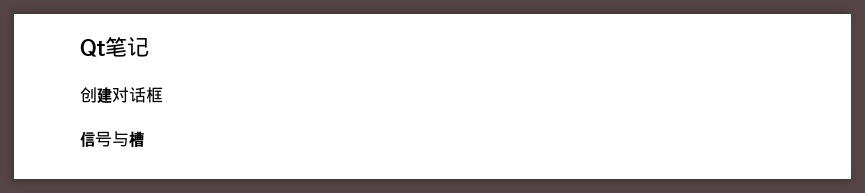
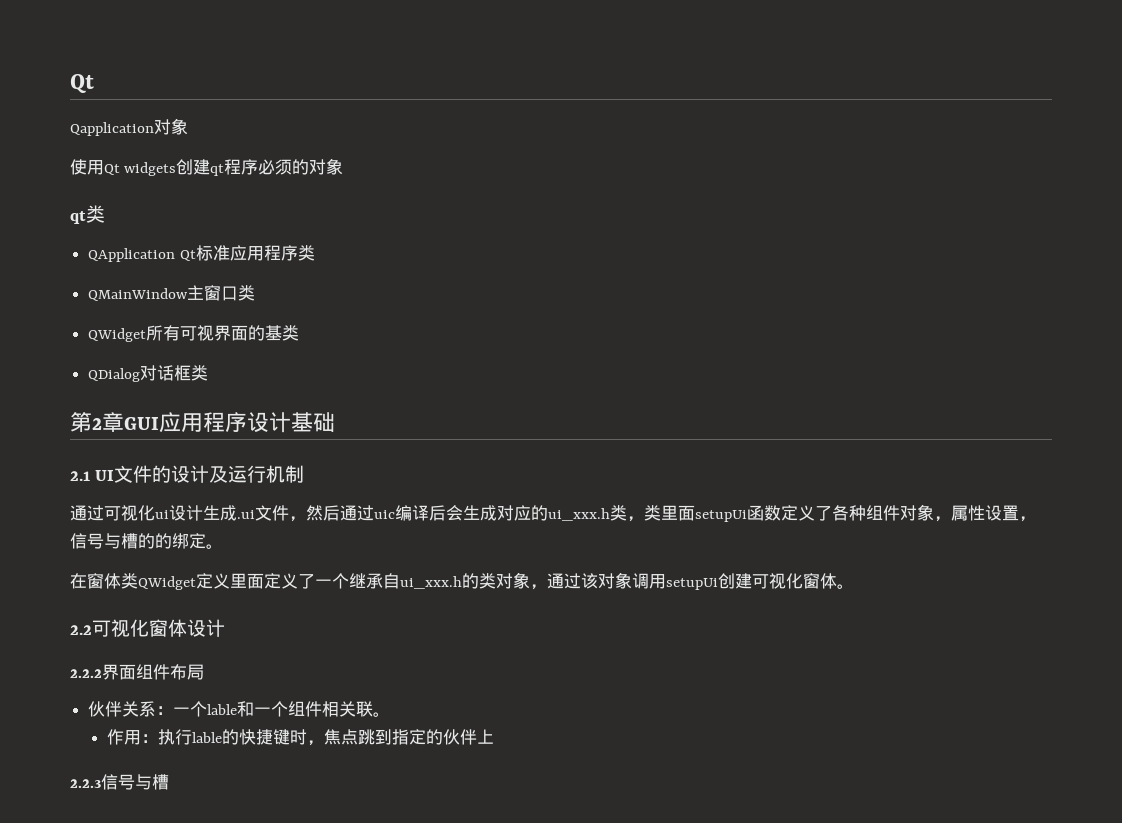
[80,37,149,57] [80,87,163,104] Qt笔记 // 创建对话框 // -> [70,74,94,93] [70,118,188,136] [70,158,344,176] [70,205,105,224] [88,245,315,262] [88,285,256,301] [88,325,300,342] [88,365,209,382] [70,412,335,433] [70,465,305,483] [70,504,1036,522] [70,533,223,549] [70,572,854,590] [70,619,225,637] [70,664,204,680] [88,701,391,717] [106,729,494,746] [70,779,101,788] Qt // Qapplication对象 // 使用Qt widgets创建qt程序必须的对象 // qt类 // QApplication Qt标准应用程序类 // QMainWindow主窗口类 // QWidget所有可视界面的基类 // QDialog对话框类 // 第2章GUI应用程序设计基础 // 2.1 UI文件的设计及运行机制 // 通过可视化ui设计生成.ui文件，然后通过uic编译后会生成对应的ui_xxx.h类，类里面setupUi函数定义了各种组件对象，属性设置，信号与槽的的绑定。 // 在窗体类QWidget定义里面定义了一个继承自ui_xxx.h的类对象，通过该对象调用setupUi创建可视化窗体。 // 2.2可视化窗体设计 // 2.2.2界面组件布局 // 伙伴关系：一个lable和一个组件相关联。 // 作用：执行lable的快捷键时，焦点跳到指定的伙伴上 // 2.2.3

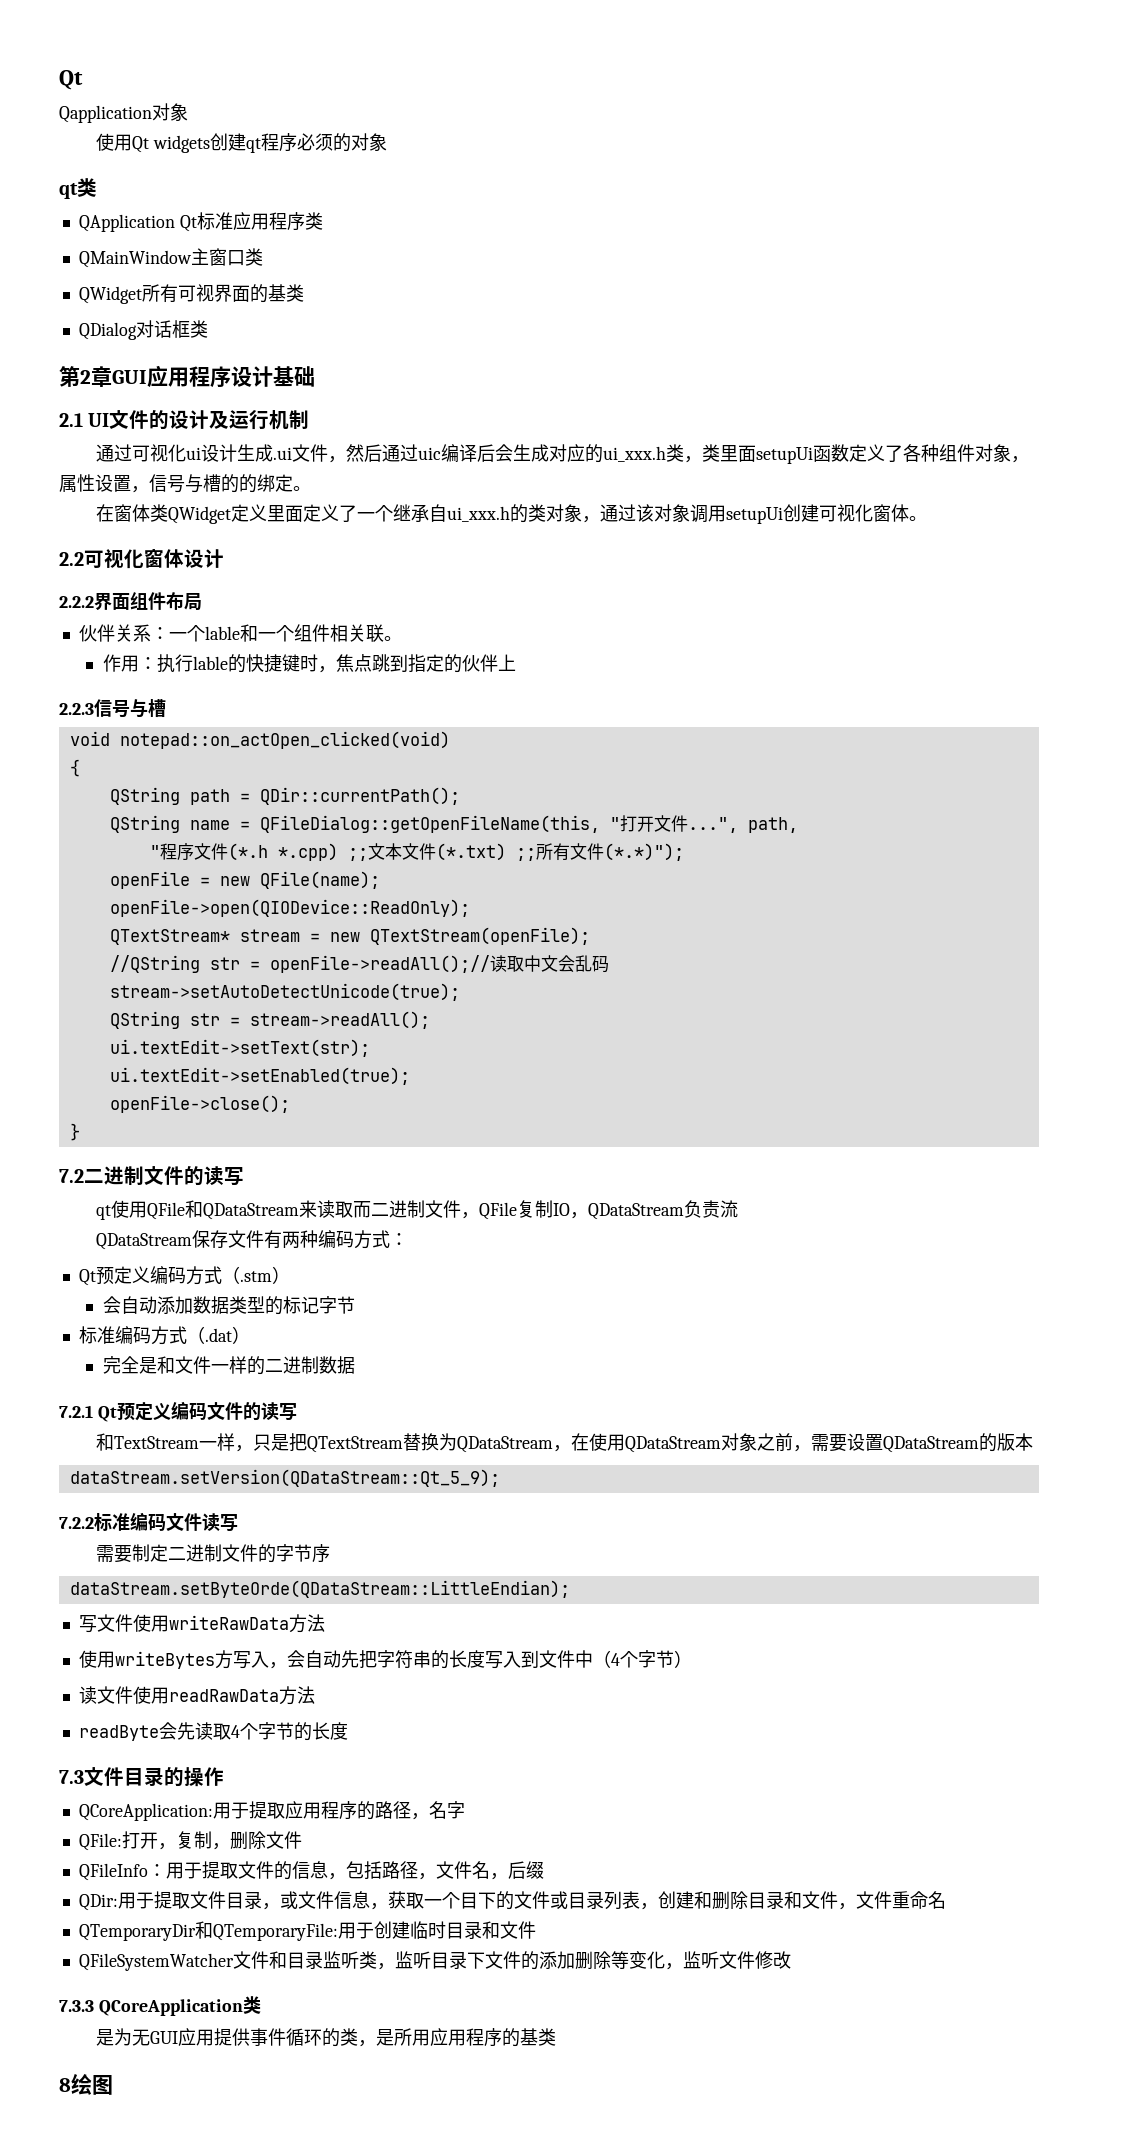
(169, 782) none -> [69,731,450,749] [69,759,80,777] [109,787,460,805] [109,815,798,833] [149,843,684,861] [109,871,380,889] [109,899,470,917] [109,927,590,945] [109,955,609,973] [109,983,460,1001] [109,1011,430,1029] [109,1039,370,1057] [109,1067,410,1085] [109,1095,290,1113] [69,1123,80,1141] [59,1166,244,1186] [95,1200,738,1220] [95,1230,408,1250] [78,1266,290,1286] [102,1296,355,1315] [78,1326,250,1345] [102,1356,355,1375] [59,1401,297,1422] [95,1433,1033,1453] [69,1469,500,1487] [59,1512,238,1532] [95,1544,330,1563] [69,1580,570,1598] [78,1614,325,1633] [78,1650,692,1669] [78,1686,315,1705] [78,1722,348,1741] [59,1767,224,1787] [78,1801,465,1821] [78,1831,302,1851] [78,1861,544,1881] [78,1891,946,1911] [78,1921,536,1941] [78,1951,791,1971] [59,1996,261,2016] [95,2028,556,2047] [59,2073,113,2095] // void notepad::on_actOpen_clicked(void) // { // QString path = QDir::currentPath(); // QString name = QFileDialog::getOpenFileName(this, "打开文件...", path, // "程序文件(*.h *.cpp) ;;文本文件(*.txt) ;;所有文件(*.*)"); // openFile = new QFile(name); // openFile->open(QIODevice::ReadOnly); // QTextStream* stream = new QTextStream(openFile); // //QString str = openFile->readAll();//读取中文会乱码 // stream->setAutoDetectUnicode(true); // QString str = stream->readAll(); // ui.textEdit->setText(str); // ui.textEdit->setEnabled(true); // openFile->close(); // } // 7.2二进制文件的读写 // qt使用QFile和QDataStream来读取而二进制文件，QFile复制IO，QDataStream负责流 // QDataStream保存文件有两种编码方式： // Qt预定义编码方式（.stm） // 会自动添加数据类型的标记字节 // 标准编码方式（.dat） // 完全是和文件一样的二进制数据 // 7.2.1 Qt预定义编码文件的读写 // 和TextStream一样，只是把QTextStream替换为QDataStream，在使用QDataStream对象之前，需要设置QDataStream的版本 // dataStream.setVersion(QDataStream::Qt_5_9); // 7.2.2标准编码文件读写 // 需要制定二进制文件的字节序 // dataStream.setByteOrde(QDataStream::LittleEndian); // 写文件使用writeRawData方法 // 使用writeBytes方写入，会自动先把字符串的长度写入到文件中（4个字节） // 读文件使用readRawData方法 // readByte会先读取4个字节的长度 // 7.3文件目录的操作 // QCoreApplication:用于提取应用程序的路径，名字 // QFile:打开，复制，删除文件 // QFileInfo：用于提取文件的信息，包括路径，文件名，后缀 // QDir:用于提取文件目录，或文件信息，获取一个目下的文件或目录列表，创建和删除目录和文件，文件重命名 // QTemporaryDir和QTemporaryFile:用于创建临时目录和文件 // QFileSystemWatcher文件和目录监听类，监听目录下文件的添加删除等变化，监听文件修改 // 7.3.3 QCoreApplication类 // 是为无GUI应用提供事件循环的类，是所用应用程序的基类 // 8绘图

